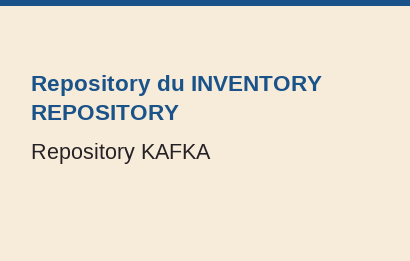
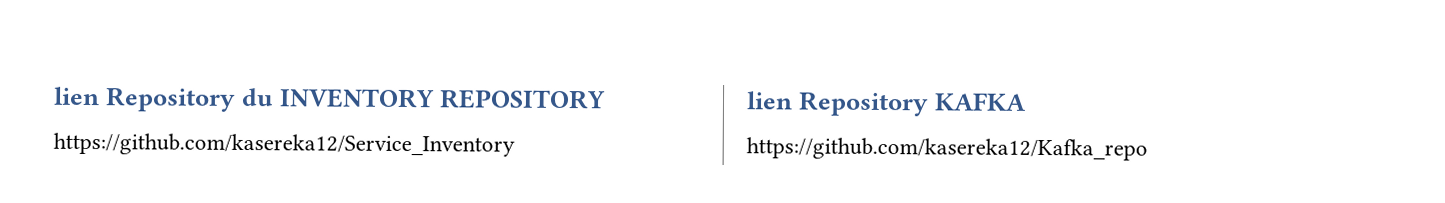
(31, 85) none -> [53,86,100,106] lien
(179, 112) none -> [53,132,515,157] [746,91,793,110] https://github.com/kasereka12/Service_Inventory // lien
(211, 151) none -> [746,137,1148,161] // https://github.com/kasereka12/Kafka_repo

